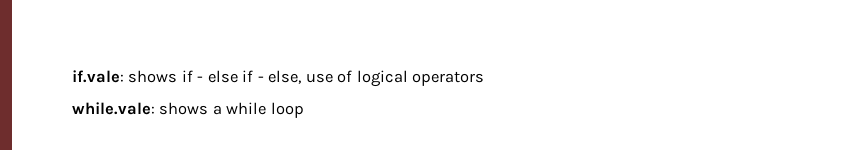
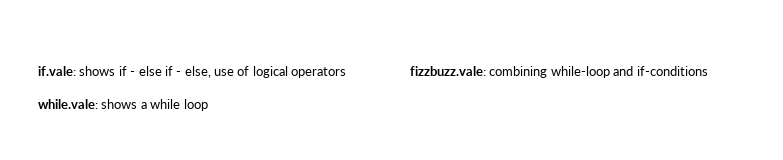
(304, 110) none -> [410,66,708,78] // fizzbuzz.vale: combining while-loop and if-conditions

